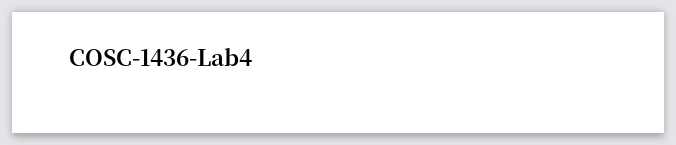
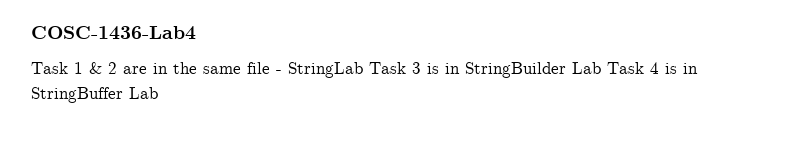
(252, 57) none -> [31,62,698,78] [31,87,158,103] // Task 1 & 2 are in the same file - StringLab Task 3 is in StringBuilder Lab Task 4 is in StringBuffer Lab

